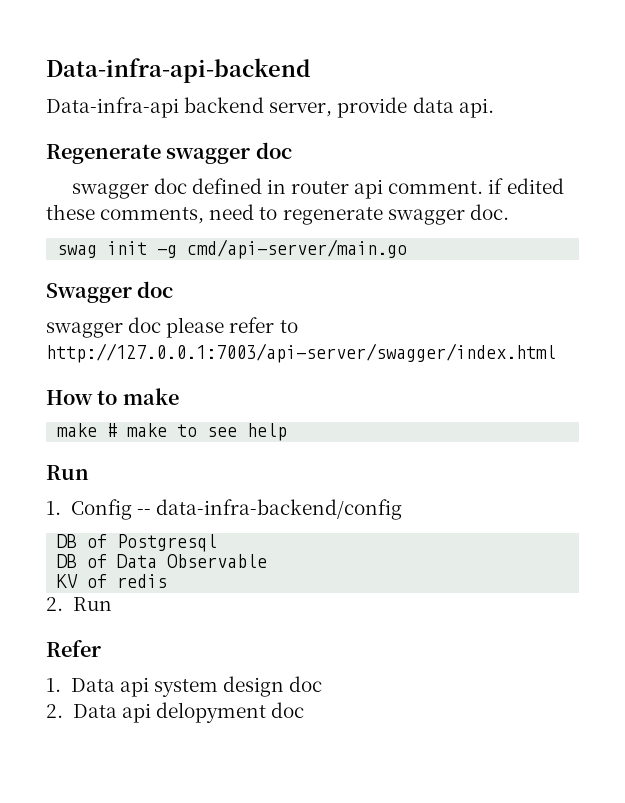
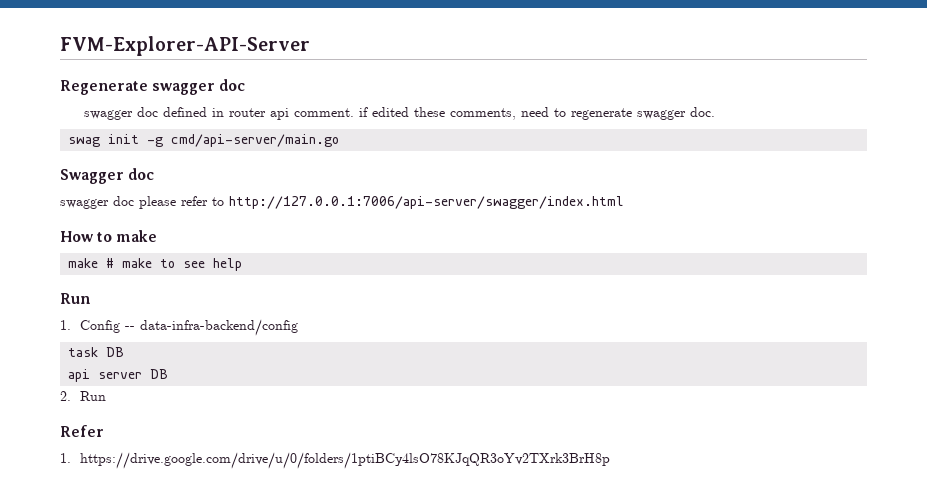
[46,58,310,83] [46,97,494,118] Data-infra-api-backend // Data-infra-api backend server, provide data api. -> [60,36,310,56] FVM-Explorer-API-Server
[46,343,556,363] http://127.0.0.1:7003/api-server/swagger/index.html -> [229,196,624,209] http://127.0.0.1:7006/api-server/swagger/index.html
[57,534,218,552] [57,554,268,568] [57,574,168,588] [46,597,112,611] [46,640,101,657] [46,676,323,697] [46,702,304,723] DB of Postgresql // DB of Data Observable // KV of redis // 2. Run // Refer // 1. Data api system design doc // 2. Data api delopyment doc -> [68,347,125,357] [68,369,169,382] [60,391,106,401] [60,425,104,437] [60,452,610,469] task DB // api server DB // 2. Run // Refer // 1. https://drive.google.com/drive/u/0/folders/1ptiBCy4lsO78KJqQR3oYv2TXrk3BrH8p

